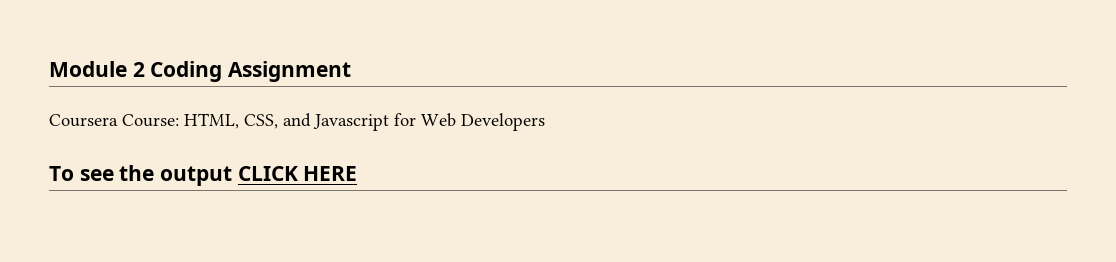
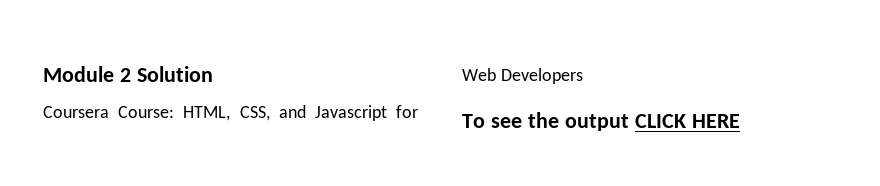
[150,61,352,82] Coding Assignment -> [136,66,213,82] Solution

